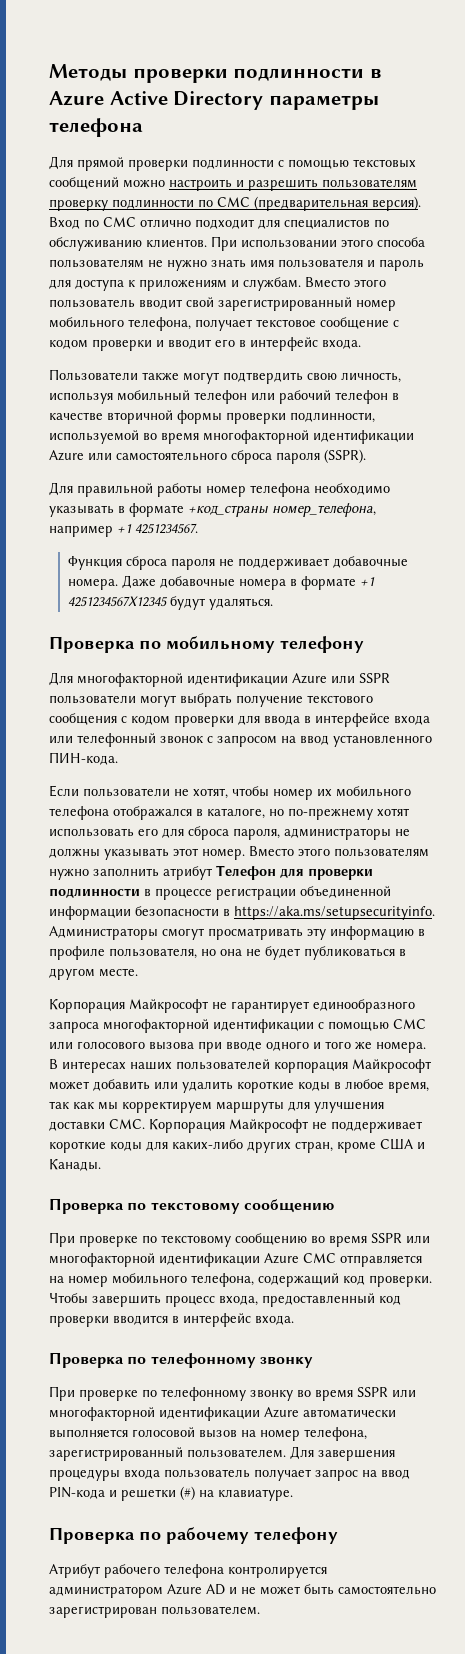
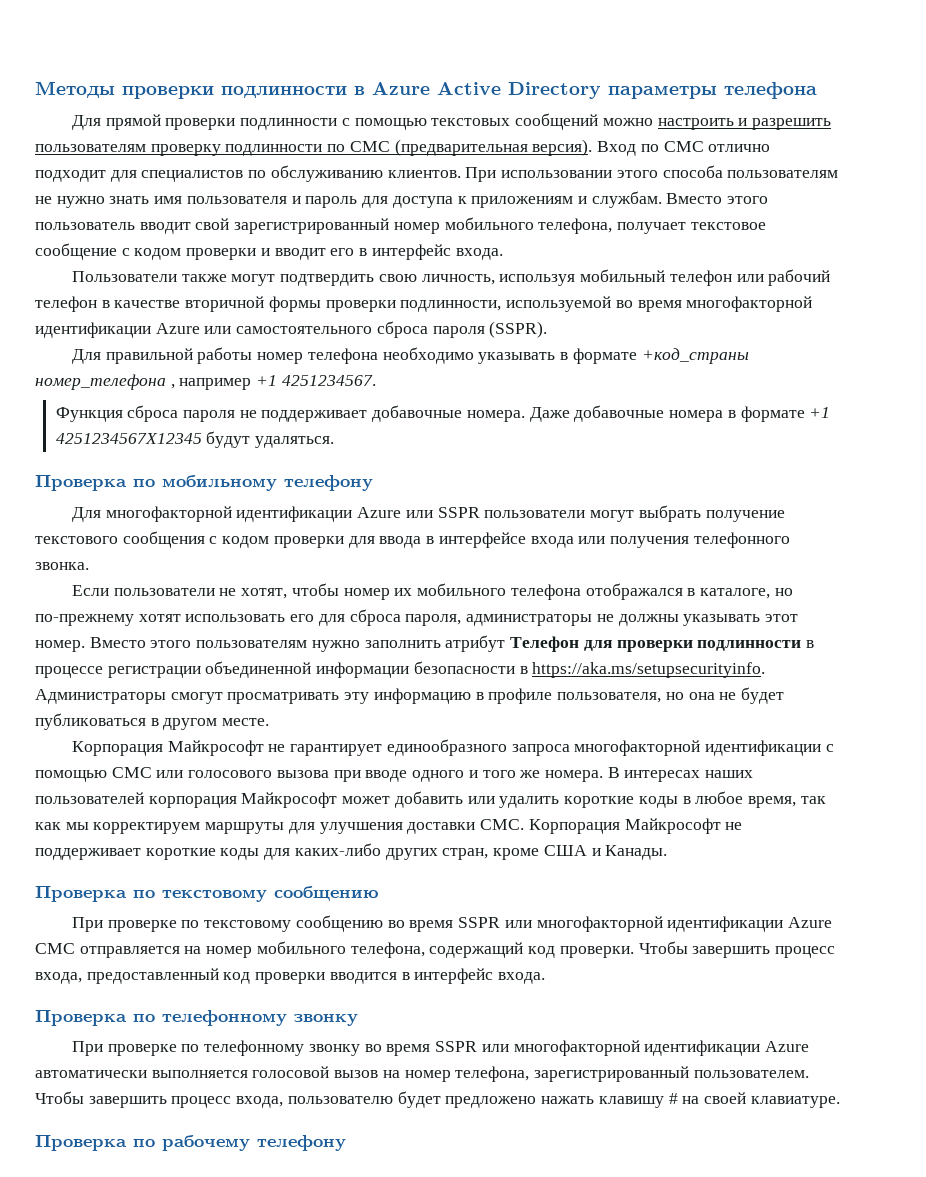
[272,503,376,517] номер_телефона, -> [35,374,175,390] номер_телефона ,
[77,733,432,747] [49,752,118,765] телефонный звонок с запросом на ввод установленного ПИН-кода. -> [609,532,790,548] [35,562,89,570] получения телефонного звонка.
[290,1446,395,1461] [49,1469,410,1481] [49,1486,214,1501] Для завершения процедуры входа пользователь получает запрос на ввод PIN-кода и решетки (#) на -> [35,1091,746,1108] Чтобы завершить процесс входа, пользователю будет предложено нажать клавишу # на своей
[49,1564,327,1578] [49,1584,436,1598] [49,1606,260,1618] // Атрибут рабочего телефона контролируется администратором Azure AD и не может быть самостоятельно зарегистрирован пользователем. -> (346, 1143) none

